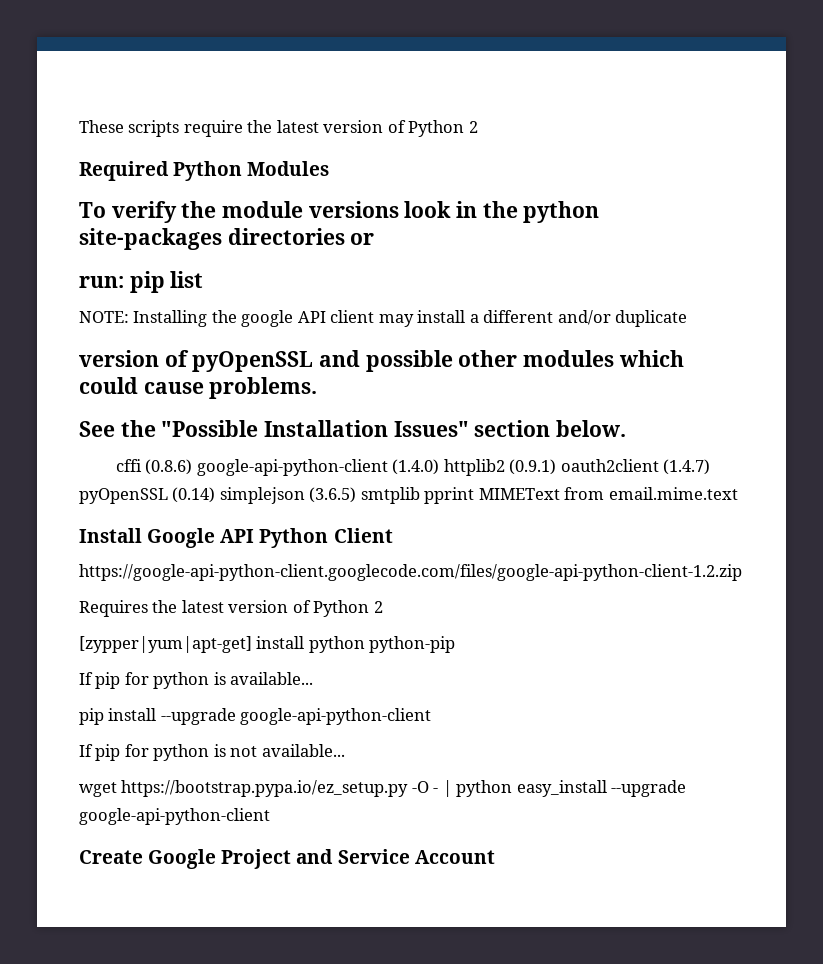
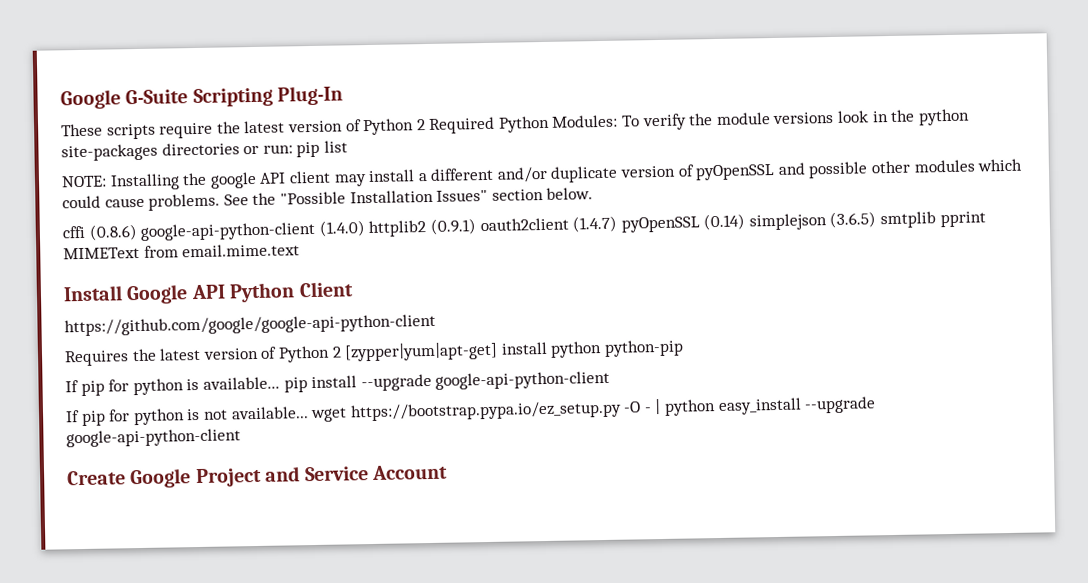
(79, 126) none -> [60,85,344,110] Google G-Suite Scripting Plug-In //
(478, 127) // -> (426, 125) none
[247,161,330,176] Modules // -> [551,114,619,128] Modules:
(375, 239) // -> (260, 150) none
(688, 318) // -> (619, 174) none
(318, 388) // -> (221, 202) none
[79,564,742,581] https://google-api-python-client.googlecode.com/files/google-api-python-client-1.2.zip -> [64,313,436,337] https://github.com/google/google-api-python-client
(383, 607) // -> (342, 352) none
(314, 678) // -> (280, 383) none
(345, 750) // -> (309, 413) none

